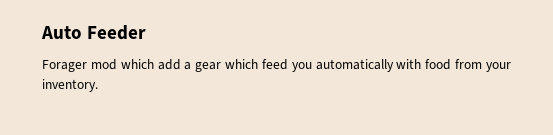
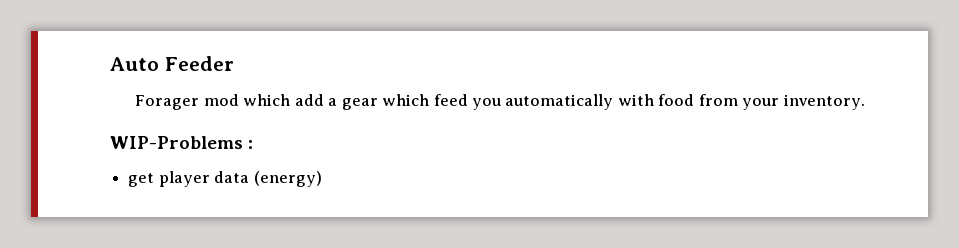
(98, 85) none -> [110,136,254,149] [128,171,322,187] // WIP-Problems : // get player data (energy)

